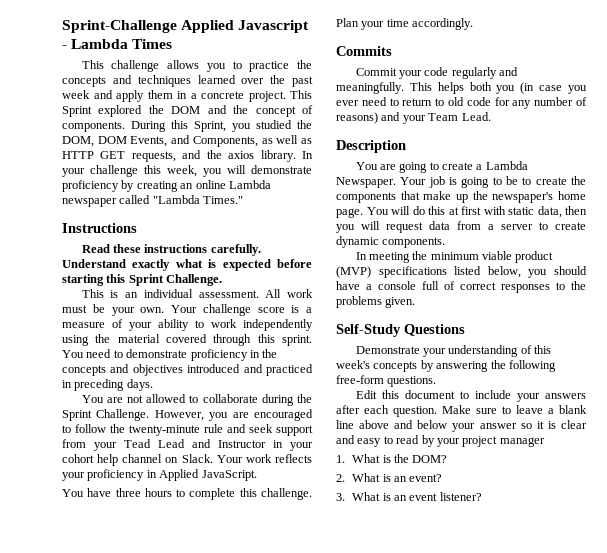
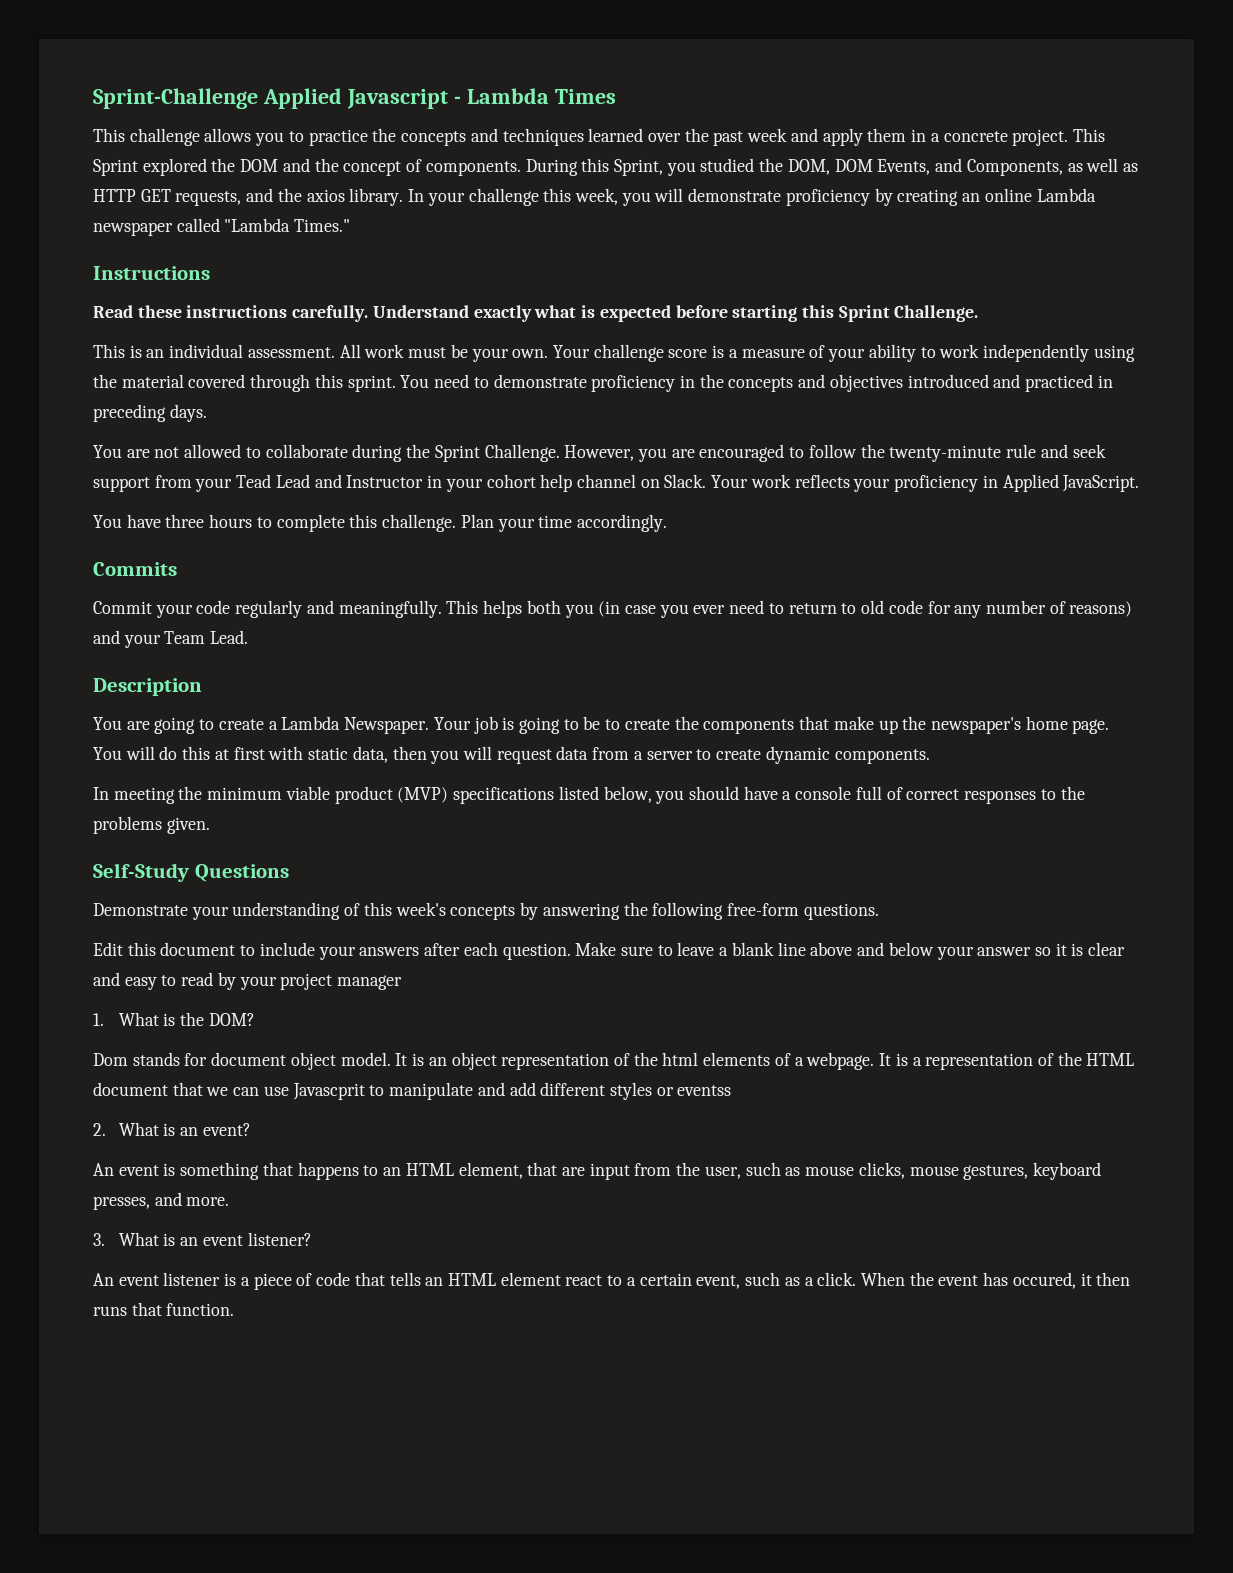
(448, 459) none -> [93,1052,1135,1070] [93,1082,732,1100] // Dom stands for document object model. It is an object representation of the html elements of a webpage. It is a representation of the HTML document that we can use Javascprit to manipulate and add different styles or eventss
(443, 478) none -> [93,1162,1101,1180] [93,1192,230,1210] // An event is something that happens to an HTML element, that are input from the user, such as mouse clicks, mouse gestures, keyboard presses, and more.
(482, 496) none -> [93,1272,1131,1290] [93,1302,235,1316] // An event listener is a piece of code that tells an HTML element react to a certain event, such as a click. When the event has occured, it then runs that function.

